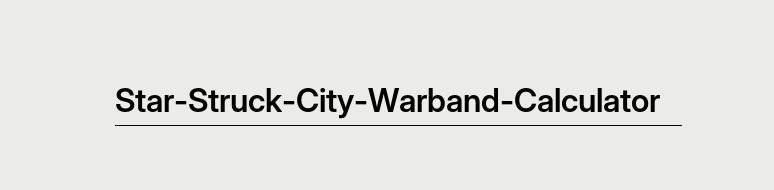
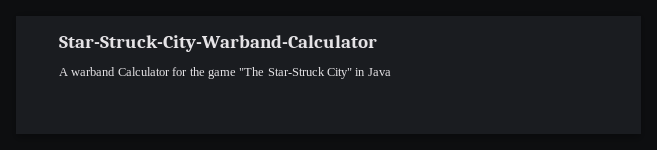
(660, 103) none -> [59,67,391,79] // A warband Calculator for the game "The Star-Struck City" in Java

